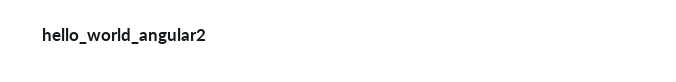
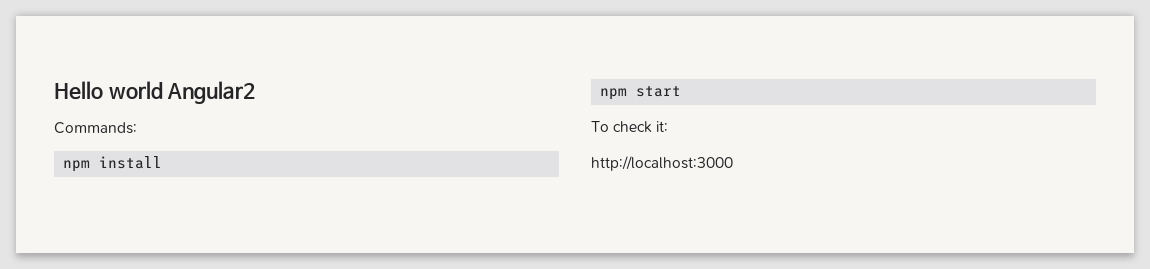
[42,28,206,44] hello_world_angular2 -> [54,81,256,104] [54,122,137,134] [63,156,163,172] [600,86,682,100] [591,121,669,133] [591,156,733,171] Hello world Angular2 // Commands: // npm install // npm start // To check it: // http://localhost:3000

